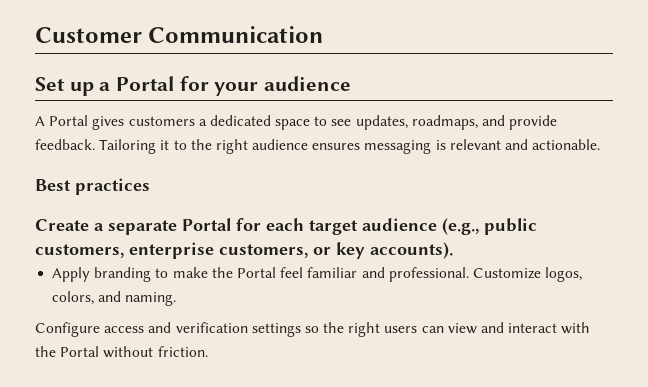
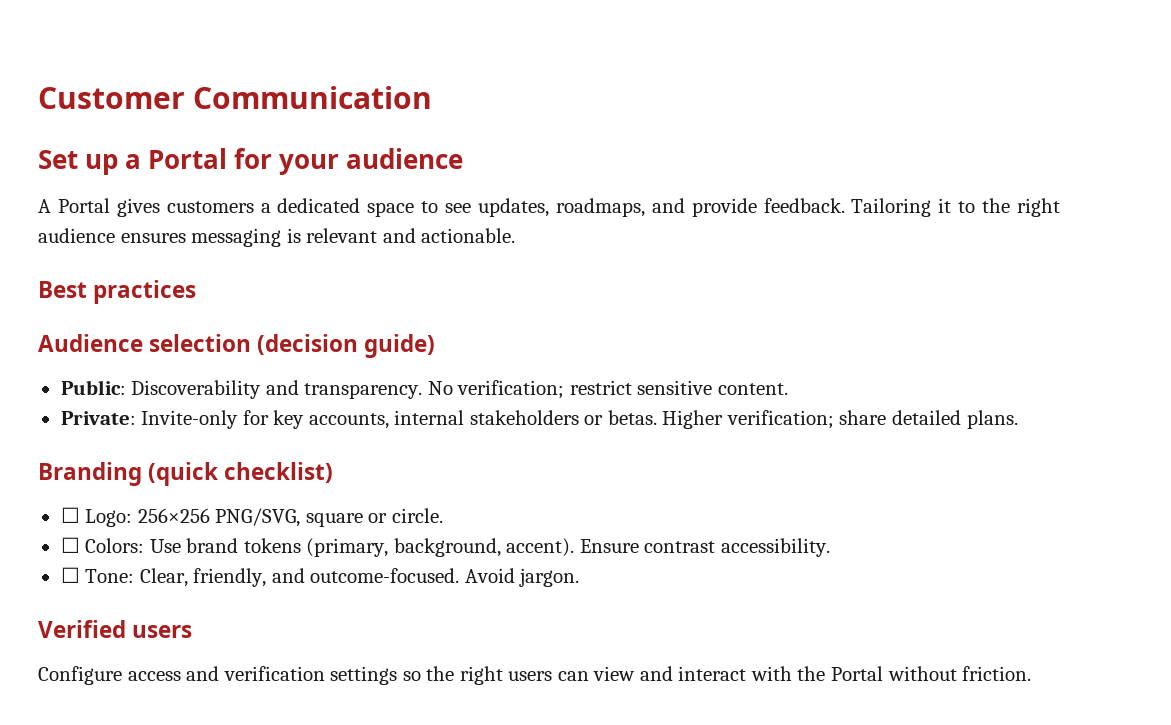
[35,218,537,235] [35,242,453,259] [52,267,583,282] [52,291,177,306] Create a separate Portal for each target audience (e.g., public customers, enterprise customers, or key accounts). // Apply branding to make the Portal feel familiar and professional. Customize logos, colors, and naming. -> [38,334,436,358] [60,380,788,399] [60,410,1018,429] [38,462,334,486] [60,507,443,527] [60,537,830,557] [60,567,580,587] [38,620,193,638] Audience selection (decision guide) // Public: Discoverability and transparency. No verification; restrict sensitive content. // Private: Invite-only for key accounts, internal stakeholders or betas. Higher verification; share detailed plans. // Branding (quick checklist) // ☐ Logo: 256×256 PNG/SVG, square or circle. // ☐ Colors: Use brand tokens (primary, background, accent). Ensure contrast accessibility. // ☐ Tone: Clear, friendly, and outcome-focused. Avoid jargon. // Verified users

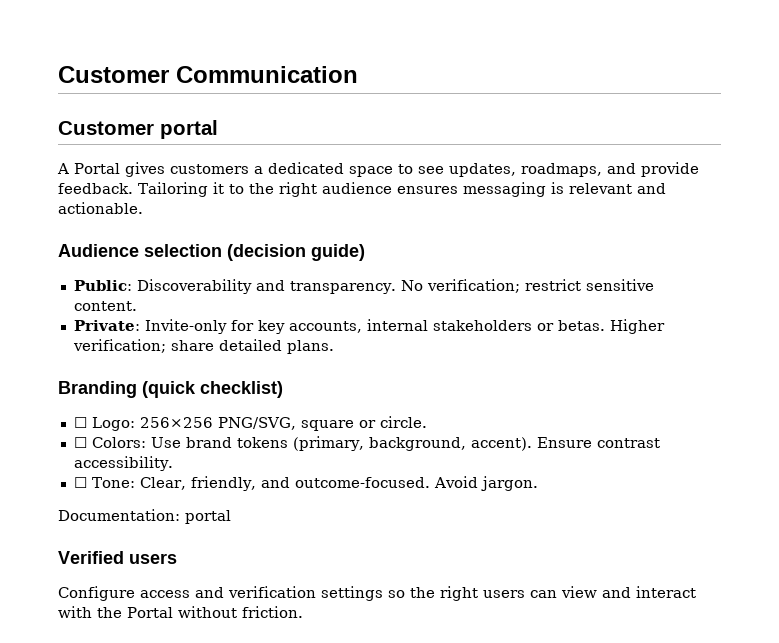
[38,148,464,175] Set up a Portal for your audience -> [58,120,218,139] Customer portal
[38,280,197,304] // Best practices -> (143, 208) none
(580, 577) none -> [58,509,231,524] // Documentation: portal

